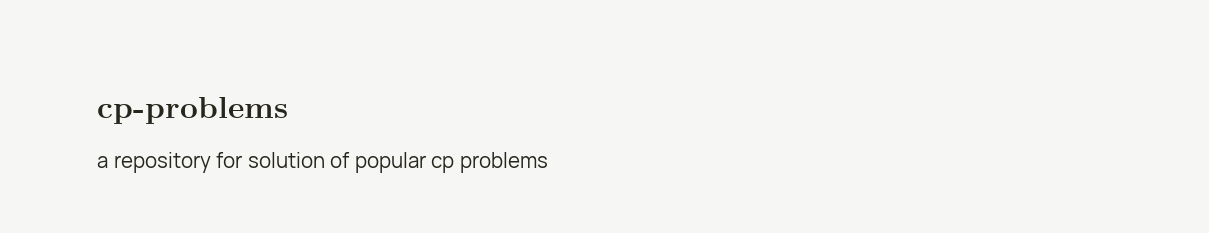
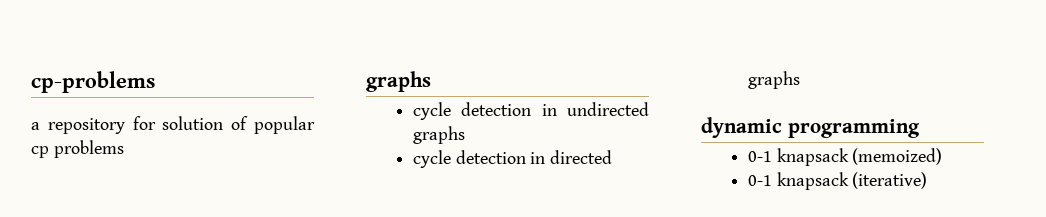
(548, 162) none -> [366,71,431,92] [412,102,649,120] [412,126,465,144] [412,150,613,168] [747,71,800,89] [701,117,920,138] [747,148,943,166] [747,172,928,190] // graphs // cycle detection in undirected graphs // cycle detection in directed graphs // dynamic programming // 0-1 knapsack (memoized) // 0-1 knapsack (iterative)

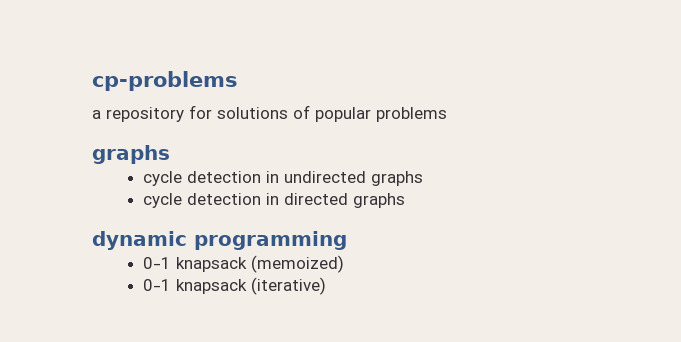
[162,116,224,130] solution -> [217,107,288,119] solutions
[31,146,49,158] cp -> (371, 114) none

